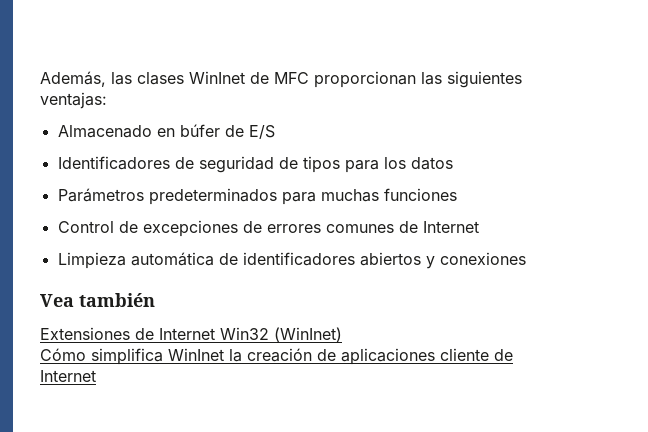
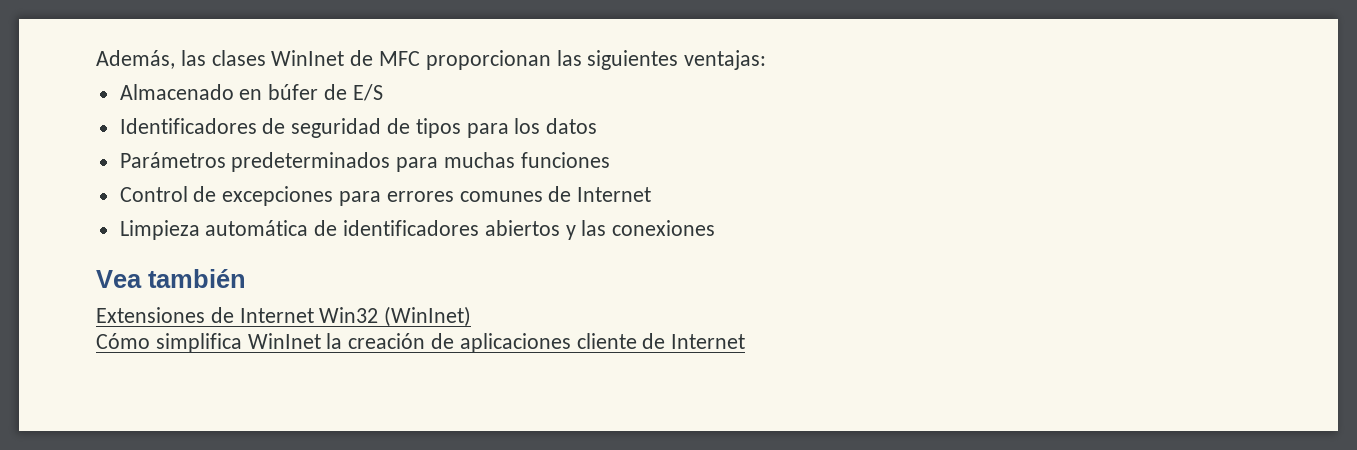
[242,221,262,233] de -> [339,191,382,206] para
(435, 262) none -> [581,220,607,236] las

